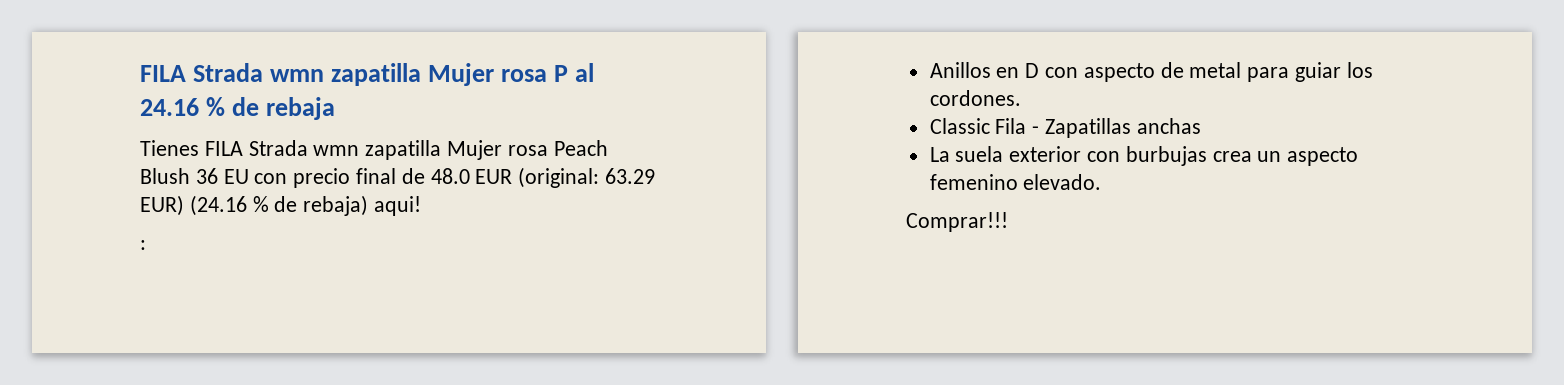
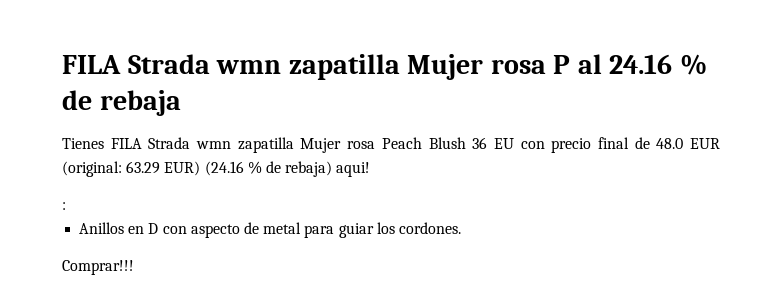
[929,118,1201,138] [929,146,1359,166] [929,174,1102,190] // Classic Fila - Zapatillas anchas // La suela exterior con burbujas crea un aspecto femenino elevado. -> (461, 228) none

